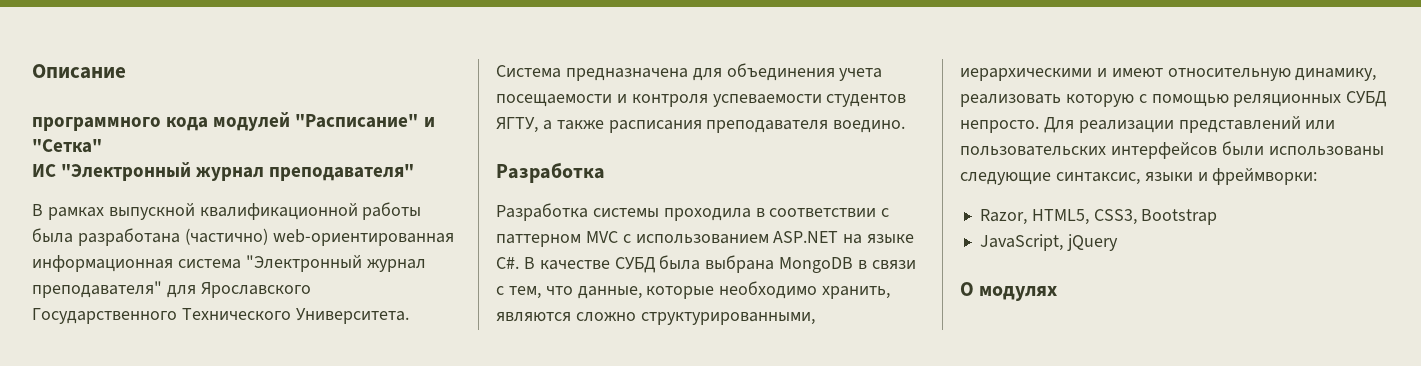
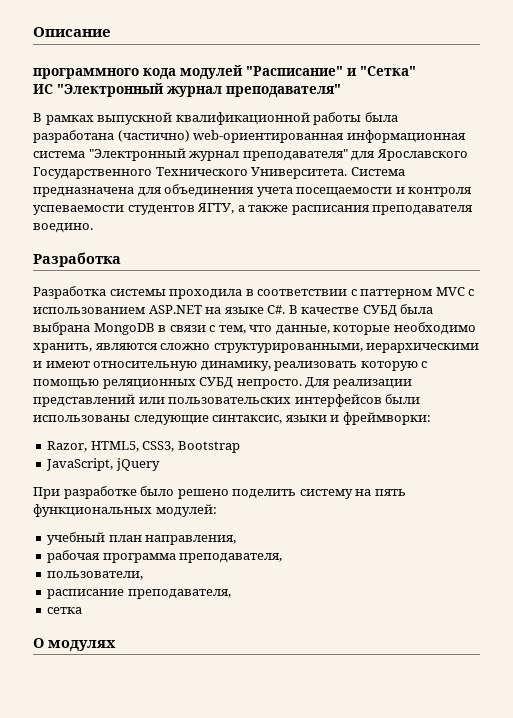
(1118, 242) none -> [33,486,406,499] [33,504,217,517] [47,532,237,545] [47,550,283,563] [47,571,144,580] [47,589,231,599] [47,607,83,614] // При разработке было решено поделить систему на пять функциональных модулей: // учебный план направления, // рабочая программа преподавателя, // пользователи, // расписание преподавателя, // сетка

